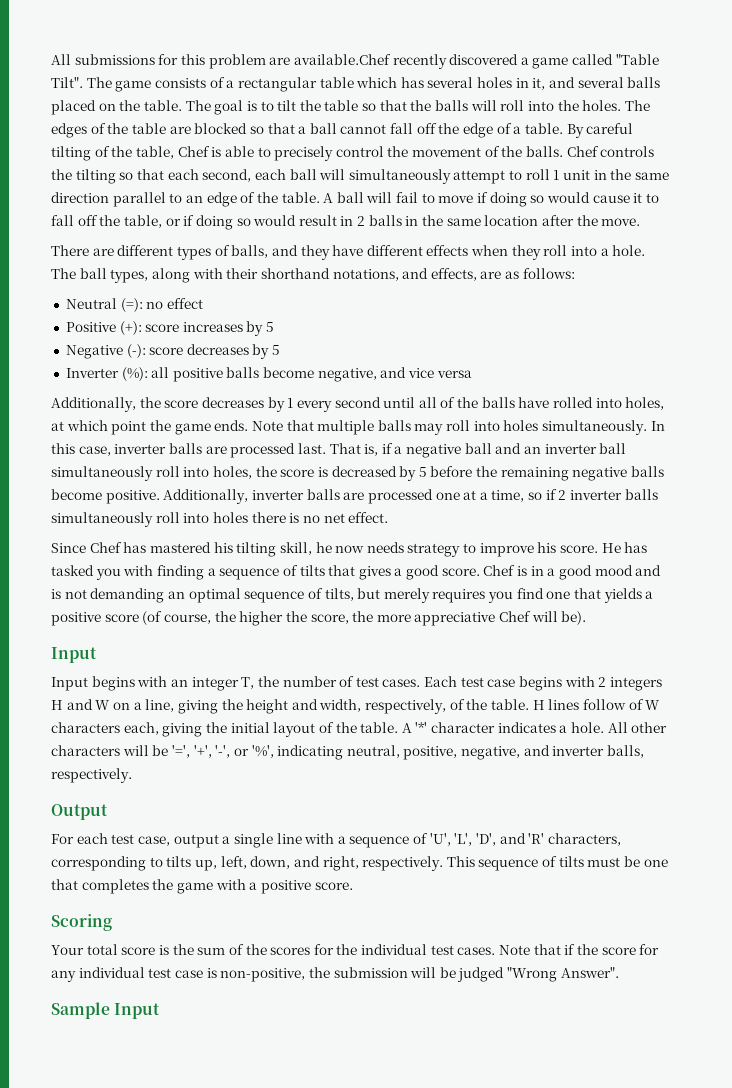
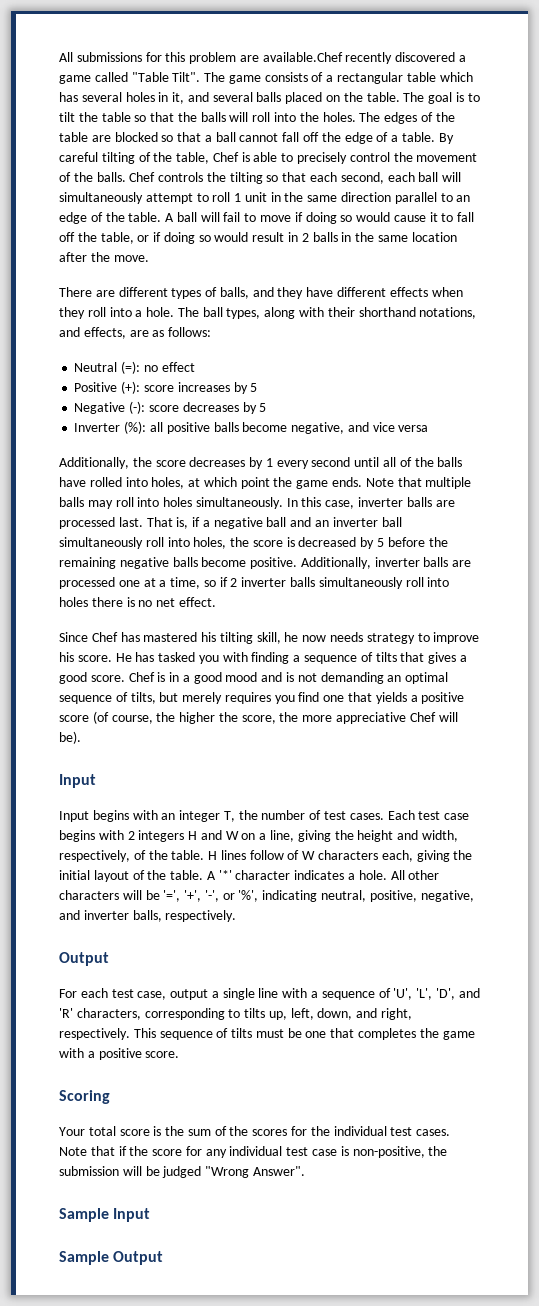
(161, 1011) none -> [59,1251,164,1265] // Sample Output

